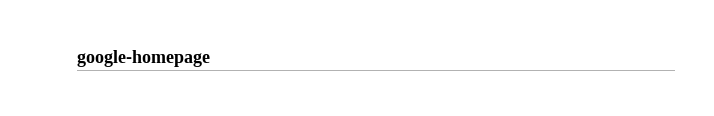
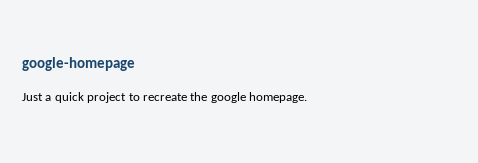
(210, 58) none -> [22,92,307,103] // Just a quick project to recreate the google homepage.

